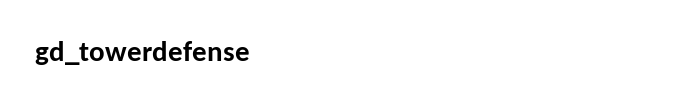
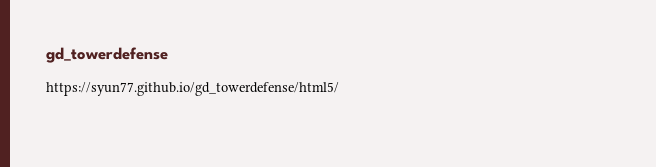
(250, 53) none -> [46,82,339,96] // https://syun77.github.io/gd_towerdefense/html5/

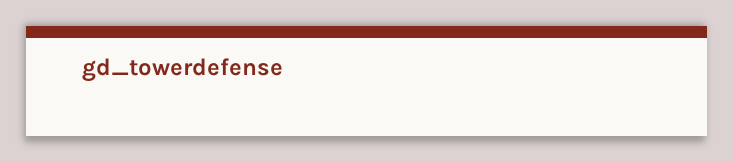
[46,82,339,96] // https://syun77.github.io/gd_towerdefense/html5/ -> (283, 70) none

